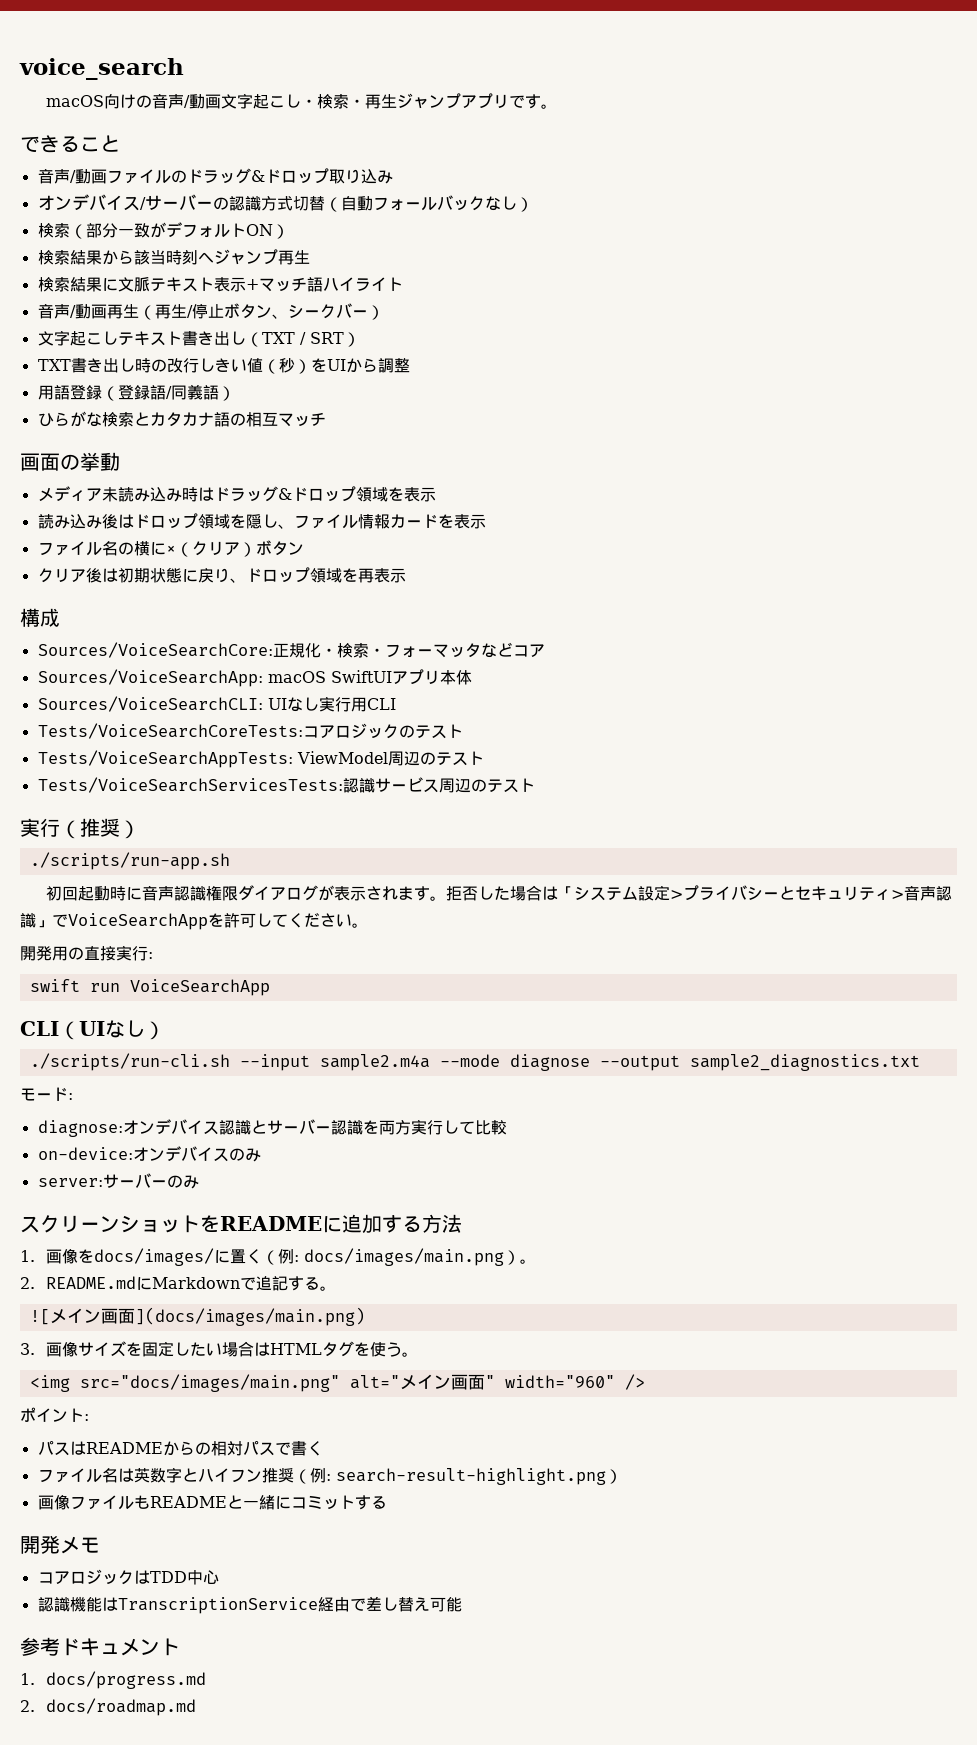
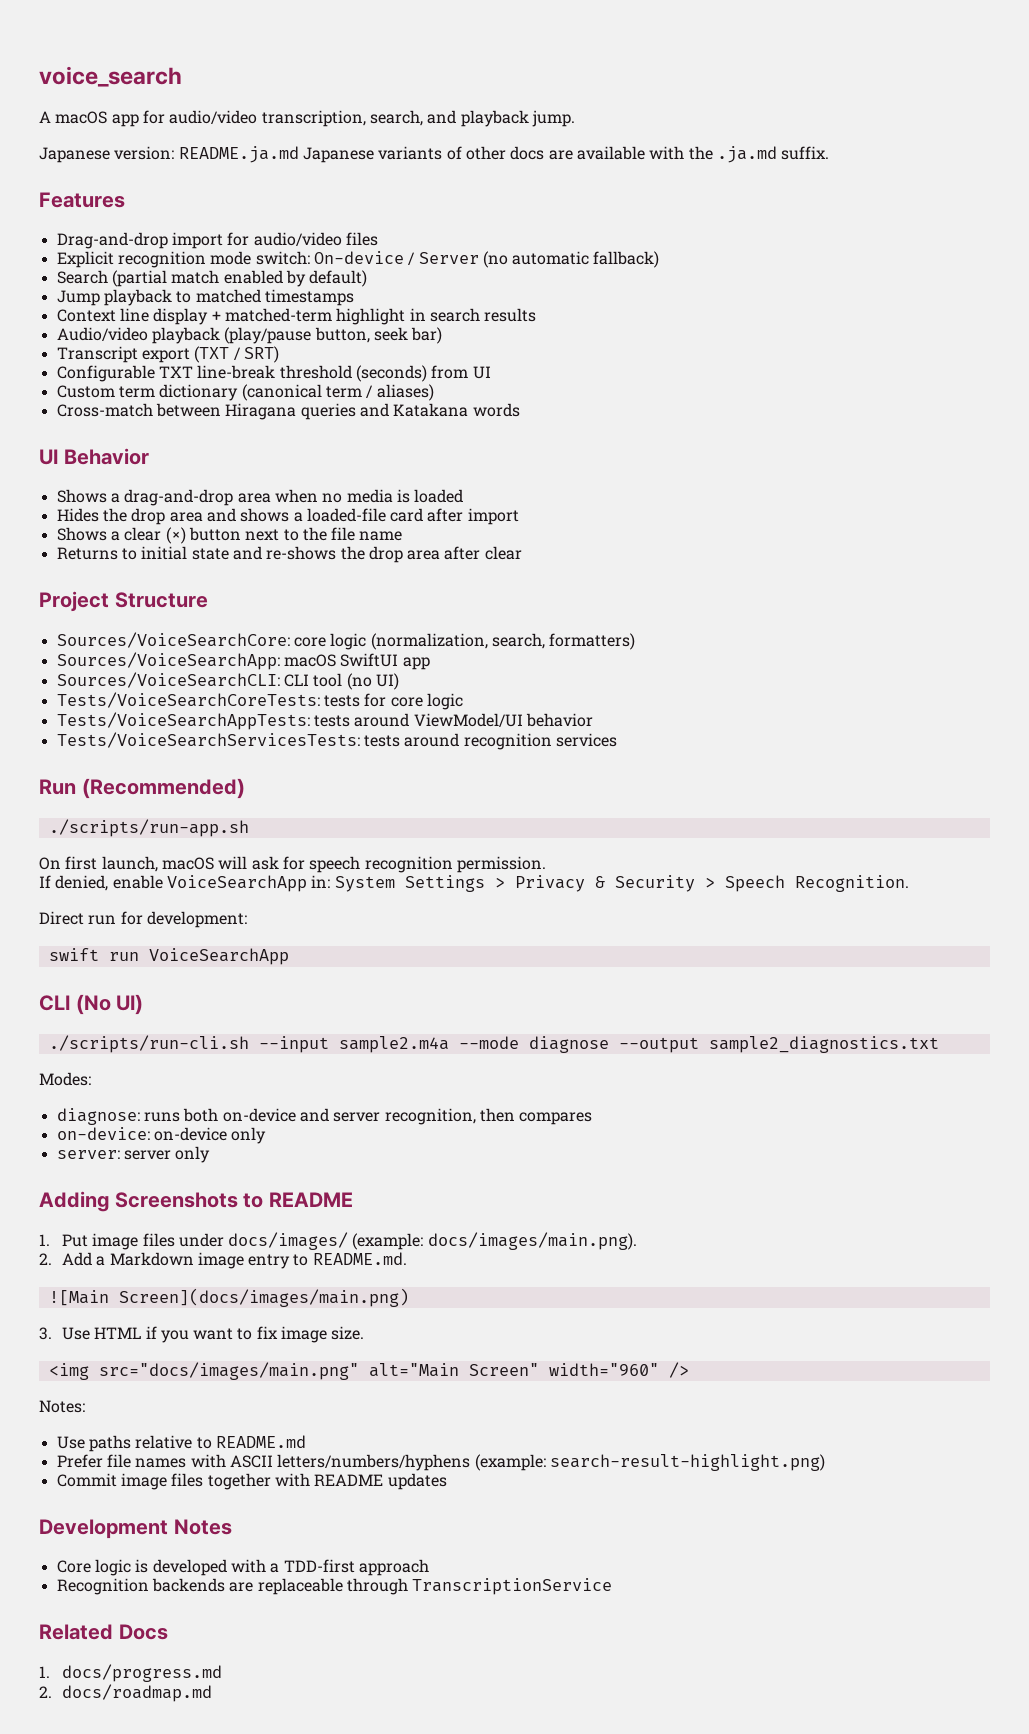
[46,93,558,109] [20,135,120,153] [37,168,393,184] [37,194,533,212] [37,222,289,239] [37,249,310,265] [37,277,403,292] [37,303,384,320] [37,330,360,347] [37,358,410,374] [37,384,235,401] [37,411,326,427] [20,452,120,471] [37,486,436,502] [37,513,486,529] [37,540,304,557] [37,567,406,583] [20,608,60,627] [37,642,545,658] macOS向けの音声/動画文字起こし・検索・再生ジャンプアプリです。 // できること // 音声/動画ファイルのドラッグ&ドロップ取り込み // オンデバイス/サーバーの認識方式切替（自動フォールバックなし） // 検索（部分一致がデフォルトON） // 検索結果から該当時刻へジャンプ再生 // 検索結果に文脈テキスト表示+マッチ語ハイライト // 音声/動画再生（再生/停止ボタン、シークバー） // 文字起こしテキスト書き出し（TXT / SRT） // TXT書き出し時の改行しきい値（秒）をUIから調整 // 用語登録（登録語/同義語） // ひらがな検索とカタカナ語の相互マッチ // 画面の挙動 // メディア未読み込み時はドラッグ&ドロップ領域を表示 // 読み込み後はドロップ領域を隠し、ファイル情報カードを表示 // ファイル名の横に×（クリア）ボタン // クリア後は初期状態に戻り、ドロップ領域を再表示 // 構成 // Sources/VoiceSearchCore:正規化・検索・フォーマッタなどコア -> [39,110,575,127] [39,146,830,163] [39,192,125,208] [56,232,378,249] [56,251,660,268] [56,270,368,287] [56,289,354,306] [56,308,537,325] [56,327,443,344] [56,346,279,363] [56,365,491,382] [56,384,434,401] [56,403,520,420] [39,448,149,465] [56,489,464,506] [56,508,519,525] [56,527,403,544] [56,546,522,563] [39,591,208,612] [56,632,636,650] A macOS app for audio/video transcription, search, and playback jump. // Japanese version: README.ja.md Japanese variants of other docs are available with the .ja.md suffix. // Features // Drag-and-drop import for audio/video files // Explicit recognition mode switch: On-device / Server (no automatic fallback) // Search (partial match enabled by default) // Jump playback to matched timestamps // Context line display + matched-term highlight in search results // Audio/video playback (play/pause button, seek bar) // Transcript export (TXT / SRT) // Configurable TXT line-break threshold (seconds) from UI // Custom term dictionary (canonical term / aliases) // Cross-match between Hiragana queries and Katakana words // UI Behavior // Shows a drag-and-drop area when no media is loaded // Hides the drop area and shows a loaded-file card after import // Shows a clear (×) button next to the file name // Returns to initial state and re-shows the drop area after clear // Project Structure // Sources/VoiceSearchCore: core logic (normalization, search, formatters)
[391,669,472,685] アプリ本体 -> [402,657,430,670] app
[267,696,396,712] [37,723,463,739] [37,750,484,768] [37,777,535,793] [20,818,140,839] [29,852,230,870] [46,885,953,901] [20,913,368,930] [20,945,153,961] UIなし実行用CLI // Tests/VoiceSearchCoreTests:コアロジックのテスト // Tests/VoiceSearchAppTests: ViewModel周辺のテスト // Tests/VoiceSearchServicesTests:認識サービス周辺のテスト // 実行（推奨） // ./scripts/run-app.sh // 初回起動時に音声認識権限ダイアログが表示されます。拒否した場合は「システム設定>プライバシーとセキュリティ>音声認識」でVoiceSearchAppを許可してください。 // 開発用の直接実行: -> [283,673,399,690] [56,692,463,710] [56,712,593,730] [56,732,617,750] [39,778,245,799] [48,819,249,837] [39,856,546,873] [39,875,909,892] [39,911,247,928] CLI tool (no UI) // Tests/VoiceSearchCoreTests: tests for core logic // Tests/VoiceSearchAppTests: tests around ViewModel/UI behavior // Tests/VoiceSearchServicesTests: tests around recognition services // Run (Recommended) // ./scripts/run-app.sh // On first launch, macOS will ask for speech recognition permission. // If denied, enable VoiceSearchApp in: System Settings > Privacy & Security > Speech Recognition. // Direct run for development:
[59,1020,165,1040] （UIなし） -> [75,994,144,1015] (No UI)
[20,1087,73,1101] モード: -> [39,1072,91,1086] Modes:
[122,1119,507,1135] [37,1146,261,1162] [37,1173,199,1189] [20,1214,462,1234] [20,1248,537,1266] [20,1276,337,1291] [29,1307,365,1326] [20,1341,419,1357] [29,1374,645,1392] [20,1407,89,1422] [37,1441,323,1456] [37,1467,622,1485] [37,1495,387,1510] [20,1535,100,1554] [37,1569,219,1585] [37,1596,462,1614] [20,1637,180,1656] オンデバイス認識とサーバー認識を両方実行して比較 // on-device:オンデバイスのみ // server:サーバーのみ // スクリーンショットをREADMEに追加する方法 // 1.画像をdocs/images/に置く（例: docs/images/main.png）。 // 2. README.mdにMarkdownで追記する。 // ![メイン画面](docs/images/main.png) // 3.画像サイズを固定したい場合はHTMLタグを使う。 // <img src="docs/images/main.png" alt="メイン画面" width="960" /> // ポイント: // パスはREADMEからの相対パスで書く // ファイル名は英数字とハイフン推奨（例: search-result-highlight.png） // 画像ファイルもREADMEと一緒にコミットする // 開発メモ // コアロジックはTDD中心 // 認識機能はTranscriptionService経由で差し替え可能 // 参考ドキュメント -> [143,1108,593,1125] [56,1127,267,1144] [56,1146,211,1163] [39,1191,353,1212] [39,1232,637,1250] [39,1252,407,1269] [48,1288,409,1307] [39,1326,365,1343] [48,1362,689,1380] [39,1400,85,1413] [56,1435,306,1452] [56,1454,825,1471] [56,1473,447,1490] [39,1519,232,1539] [56,1559,429,1576] [56,1578,613,1595] [39,1624,168,1640] runs both on-device and server recognition, then compares // on-device: on-device only // server: server only // Adding Screenshots to README // 1. Put image files under docs/images/ (example: docs/images/main.png). // 2. Add a Markdown image entry to README.md. // ![Main Screen](docs/images/main.png) // 3. Use HTML if you want to fix image size. // <img src="docs/images/main.png" alt="Main Screen" width="960" /> // Notes: // Use paths relative to README.md // Prefer file names with ASCII letters/numbers/hyphens (example: search-result-highlight.png) // Commit image files together with README updates // Development Notes // Core logic is developed with a TDD-first approach // Recognition backends are replaceable through TranscriptionService // Related Docs

